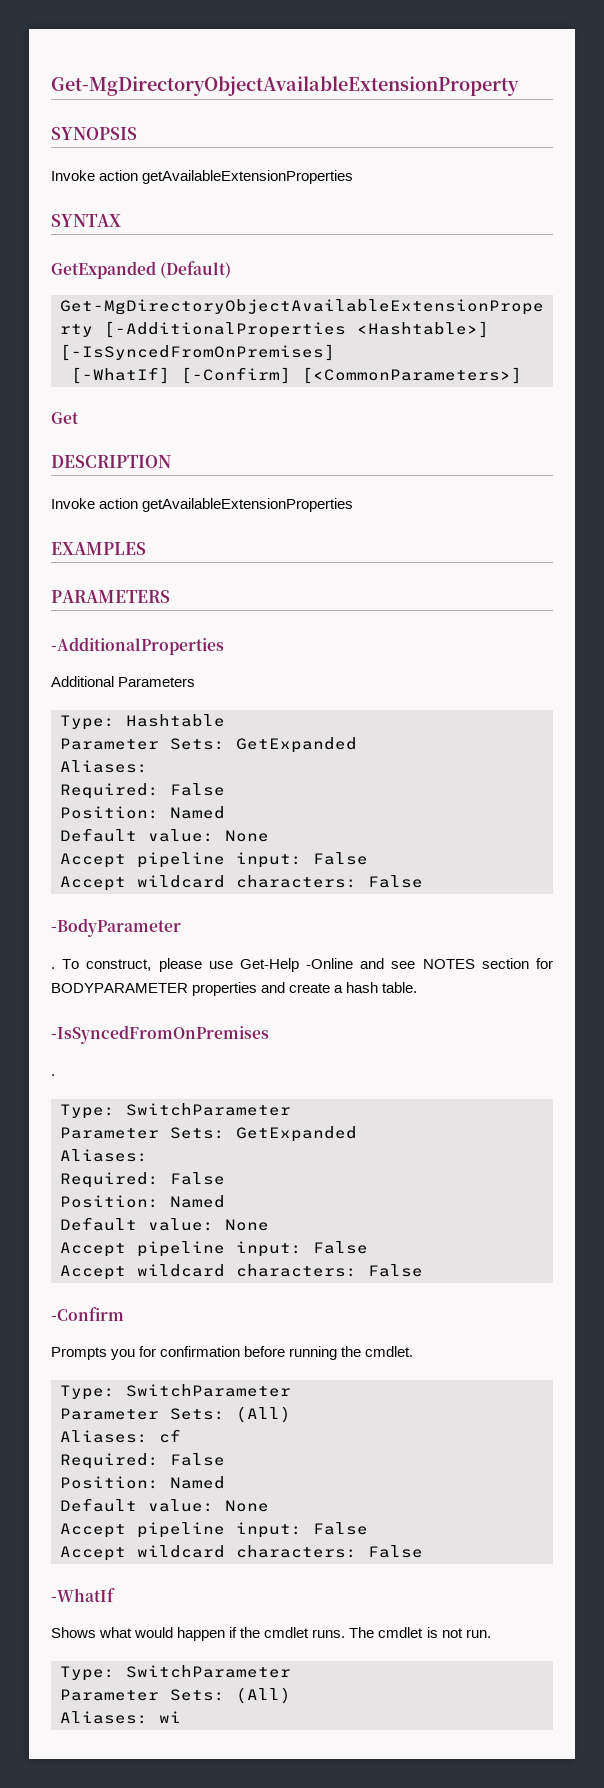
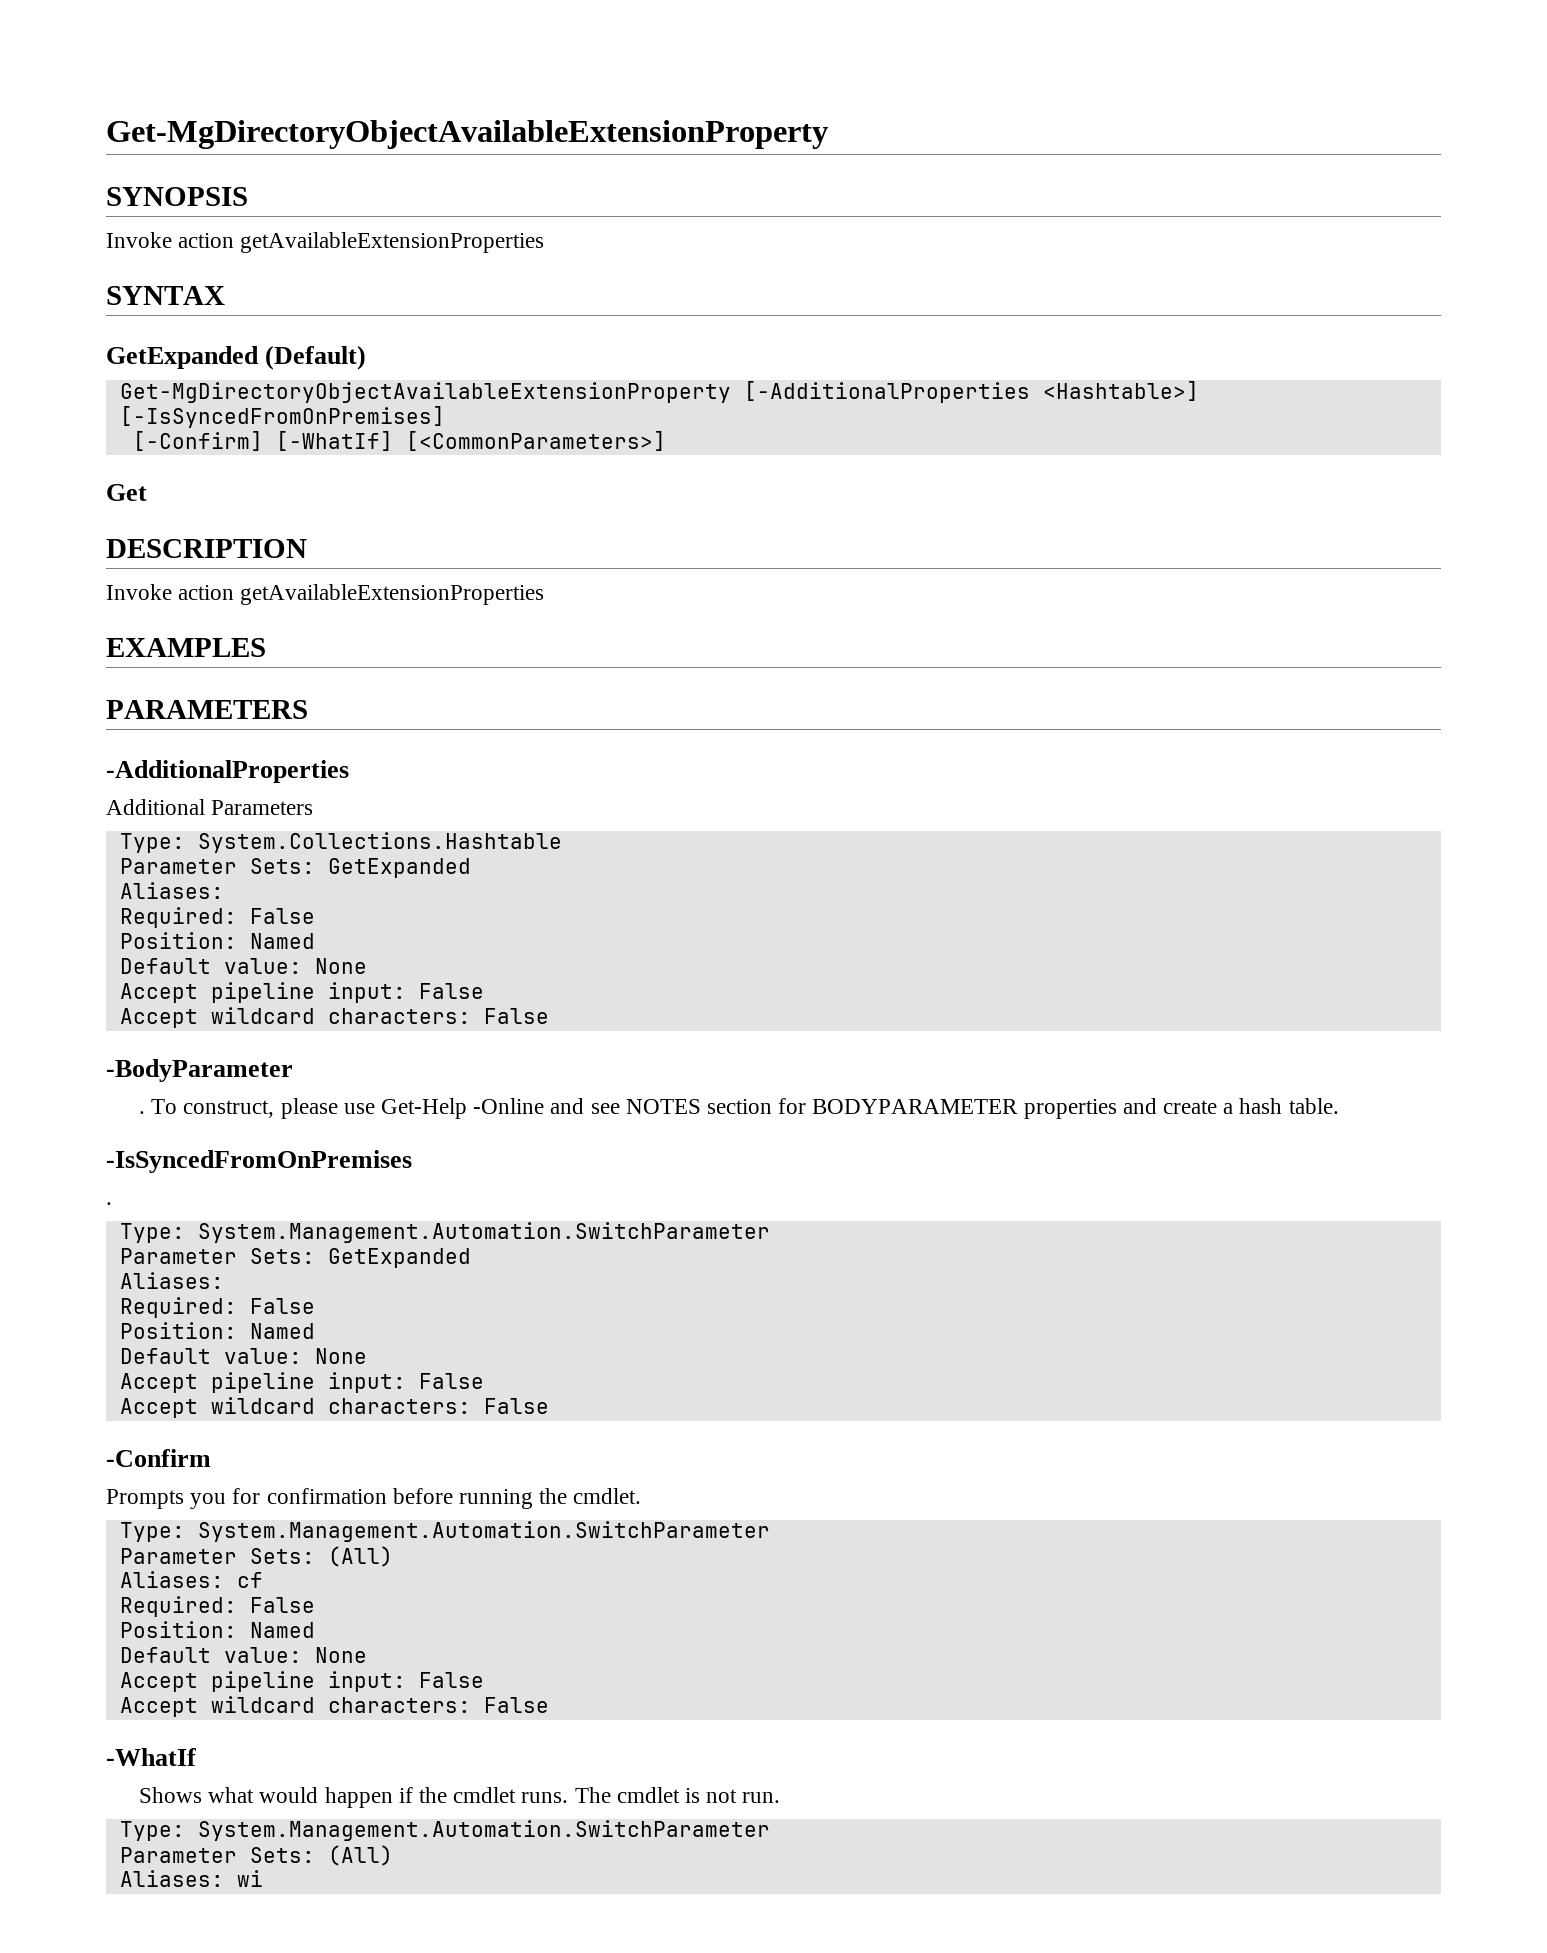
[71,367,291,384] [-WhatIf] [-Confirm] -> [132,431,393,451] [-Confirm] [-WhatIf]
[126,714,225,727] Hashtable -> [197,832,562,853] System.Collections.Hashtable
[126,1103,291,1116] SwitchParameter -> [197,1222,770,1243] System.Management.Automation.SwitchParameter
[126,1384,291,1397] SwitchParameter -> [197,1521,770,1542] System.Management.Automation.SwitchParameter
[126,1665,291,1678] SwitchParameter -> [197,1820,770,1841] System.Management.Automation.SwitchParameter

